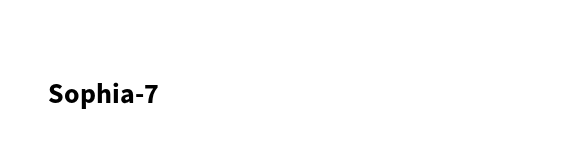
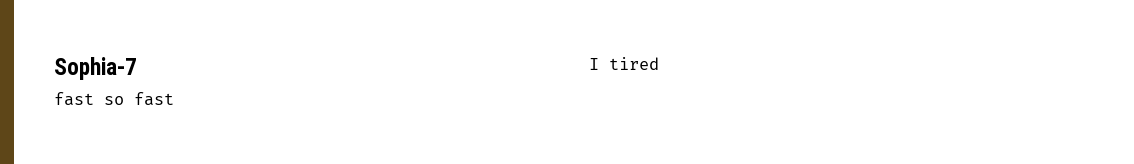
(159, 95) none -> [54,92,174,106] [589,57,659,70] // fast so fast // I tired

